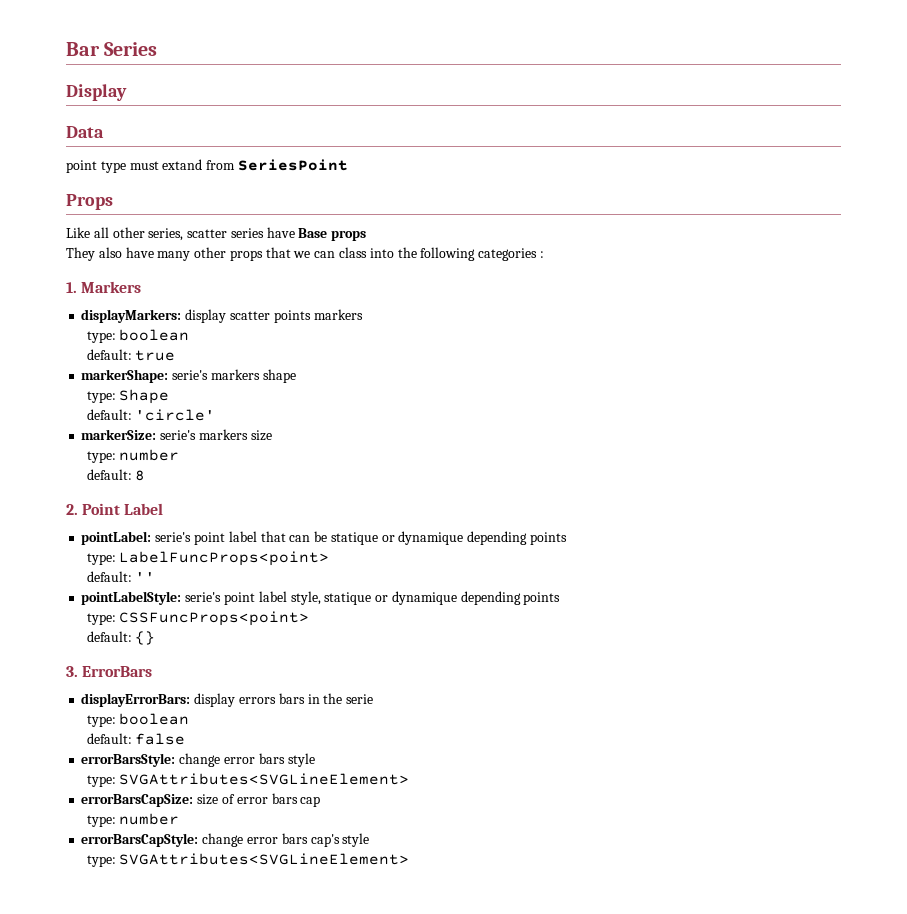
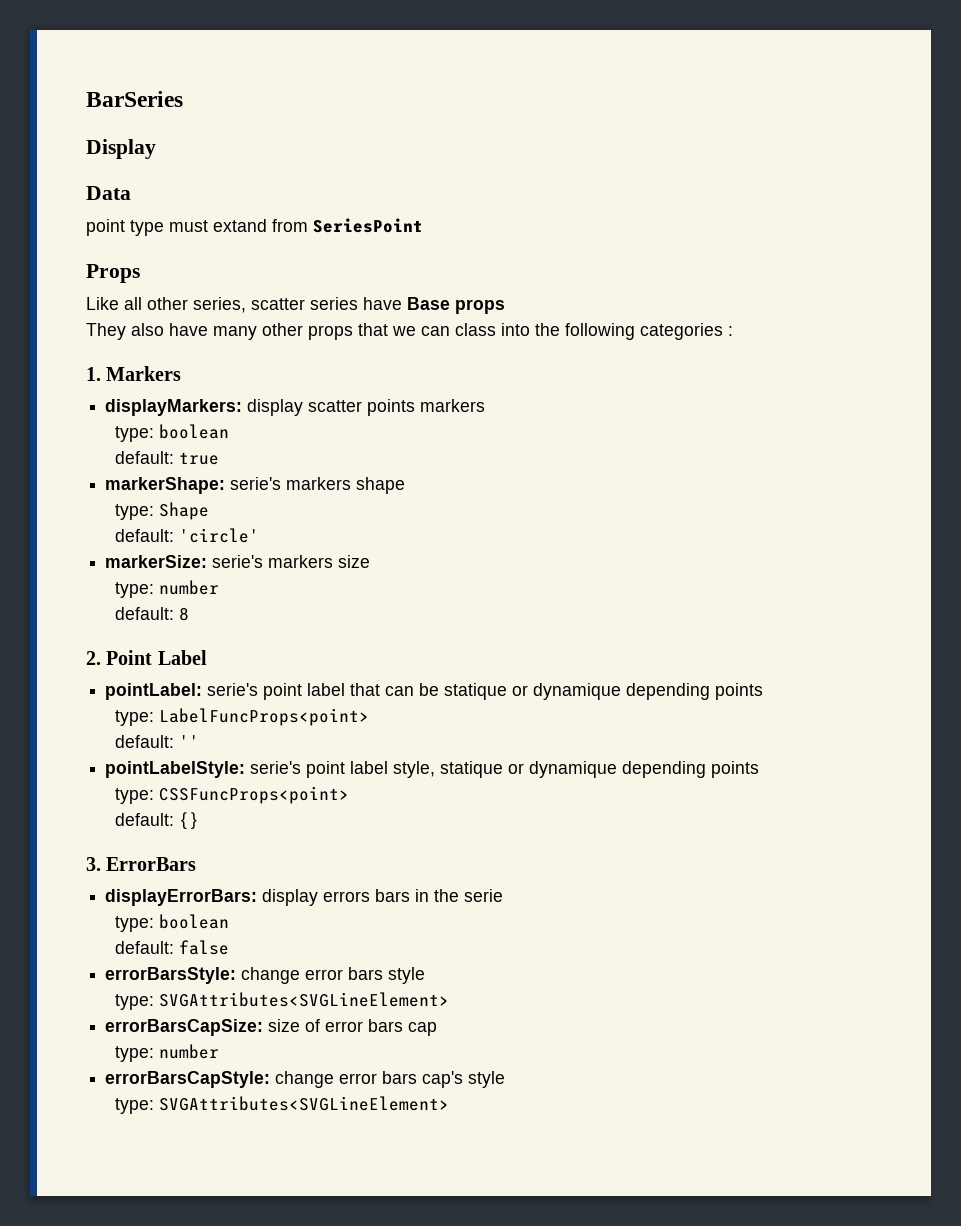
[66,42,158,56] Bar Series -> [86,91,183,107] BarSeries

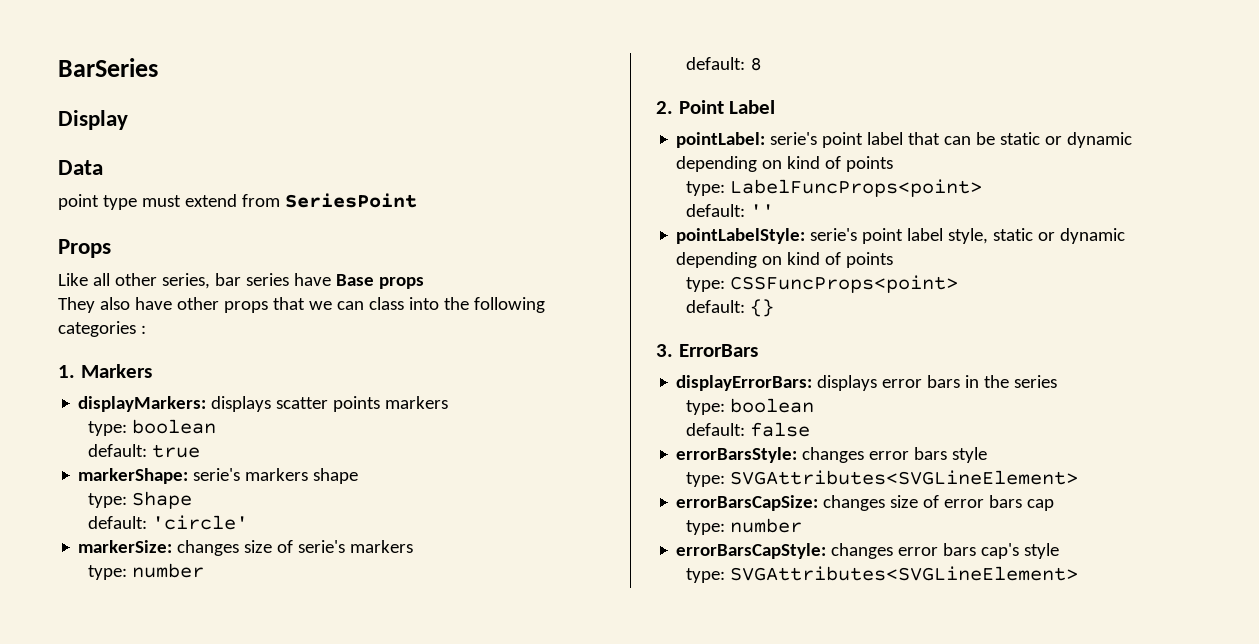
[213,219,267,232] extand -> [184,194,237,207] extend
[251,298,305,310] scatter -> [214,273,241,286] bar
[213,326,257,340] many -> (172, 303) none
[247,399,304,416] display -> [211,396,272,412] displays
[212,555,371,568] serie's markers size -> [177,540,414,556] changes size of serie's markers
[444,683,711,700] statique or dynamique depending -> [1000,132,1133,148] [676,156,842,172] static or dynamic depending on kind of
[440,761,707,778] statique or dynamique depending -> [993,228,1126,244] [676,252,842,268] static or dynamic depending on kind of
[262,889,371,906] display errors -> [817,375,923,391] displays error
[464,889,504,902] serie -> [1014,375,1058,388] series
[241,967,301,984] change -> [802,447,865,463] changes
(264, 1027) none -> [823,495,886,511] changes
[275,1071,335,1088] change -> [831,543,894,559] changes

